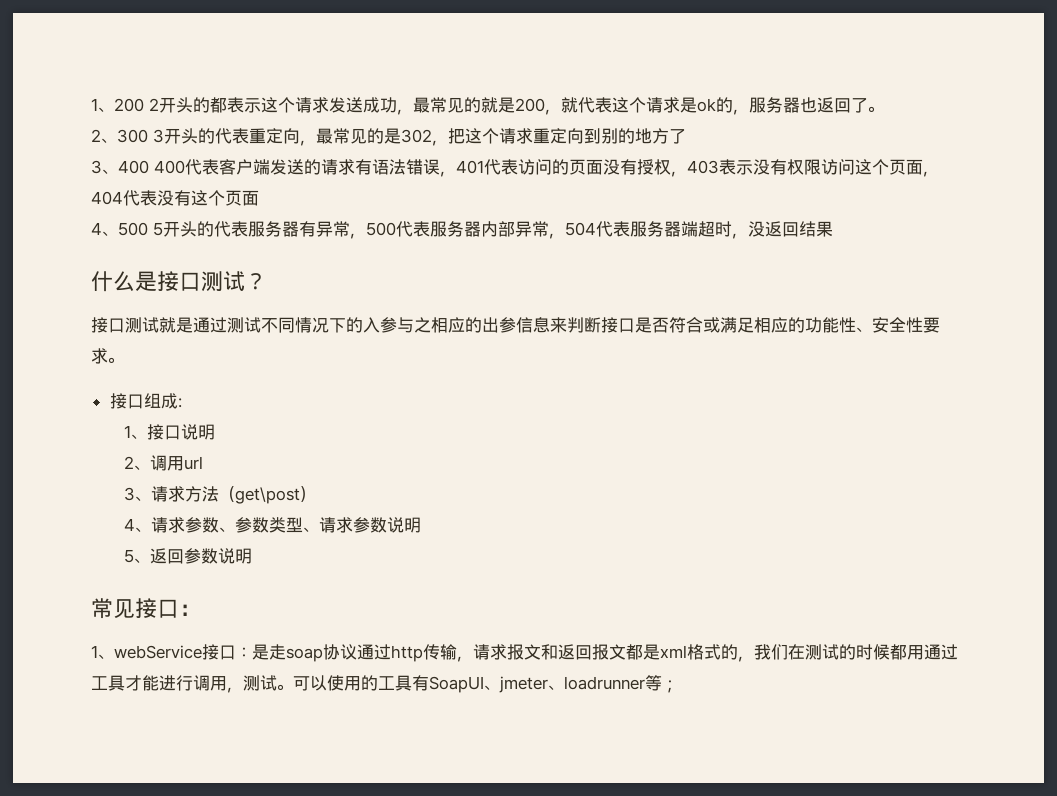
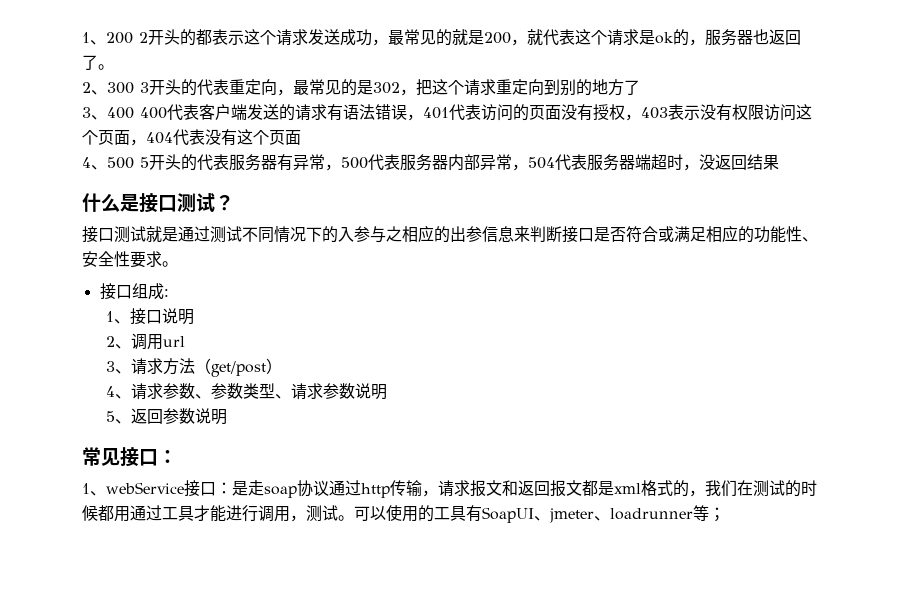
[234,487,300,504] get\post -> [211,361,267,377] get/post

